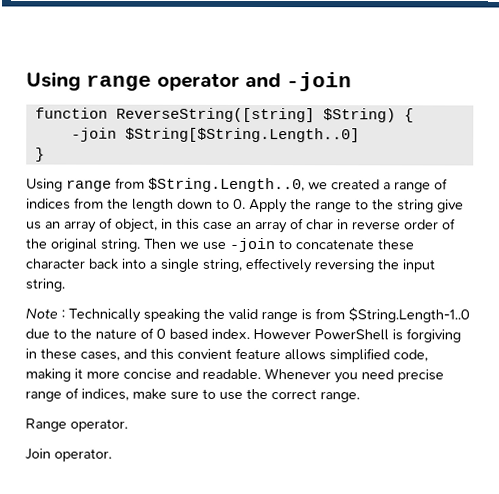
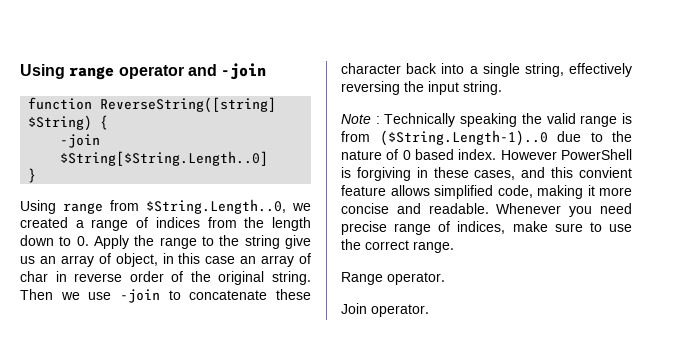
[348,307,470,323] $String.Length-1..0 -> [379,130,548,146] ($String.Length-1)..0

